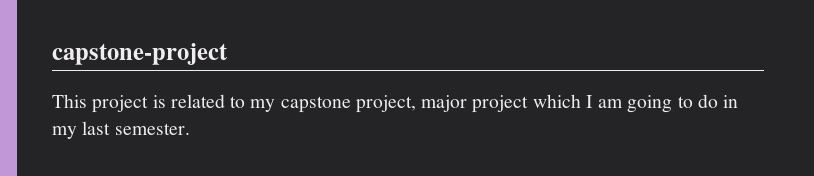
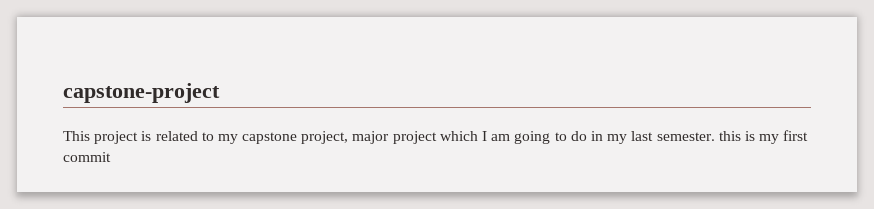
(190, 129) none -> [718,130,809,144] [63,152,111,162] this is my first commit

